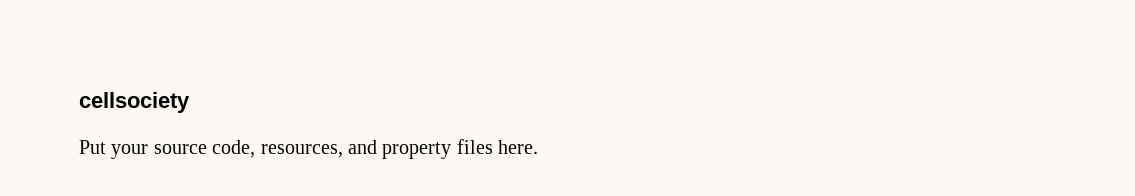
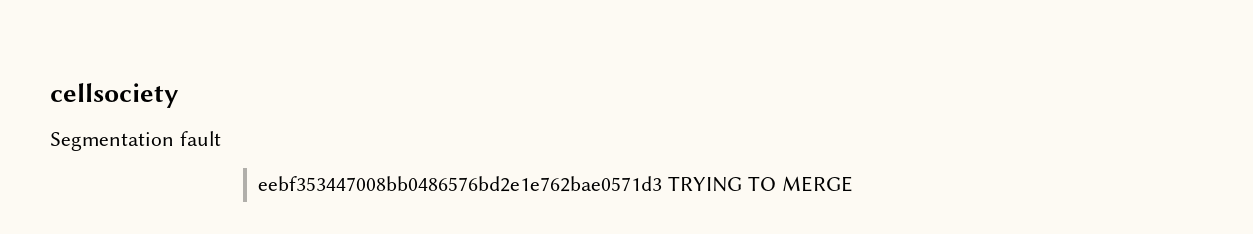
[79,139,539,159] Put your source code, resources, and property files here. -> [50,131,221,151] [258,176,853,192] Segmentation fault // eebf353447008bb0486576bd2e1e762bae0571d3 TRYING TO MERGE

